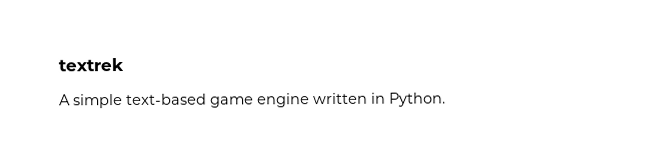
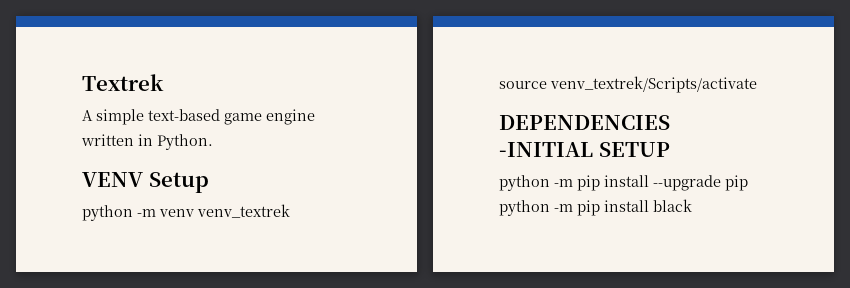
[58,57,124,72] textrek -> [82,74,164,91] Textrek
(446, 99) none -> [82,172,209,193] [82,204,290,221] [499,76,757,93] [499,115,670,130] [499,142,670,157] [499,175,748,191] [499,199,692,216] // VENV Setup // python -m venv venv_textrek // source venv_textrek/Scripts/activate // DEPENDENCIES -INITIAL SETUP // python -m pip install --upgrade pip python -m pip install black

